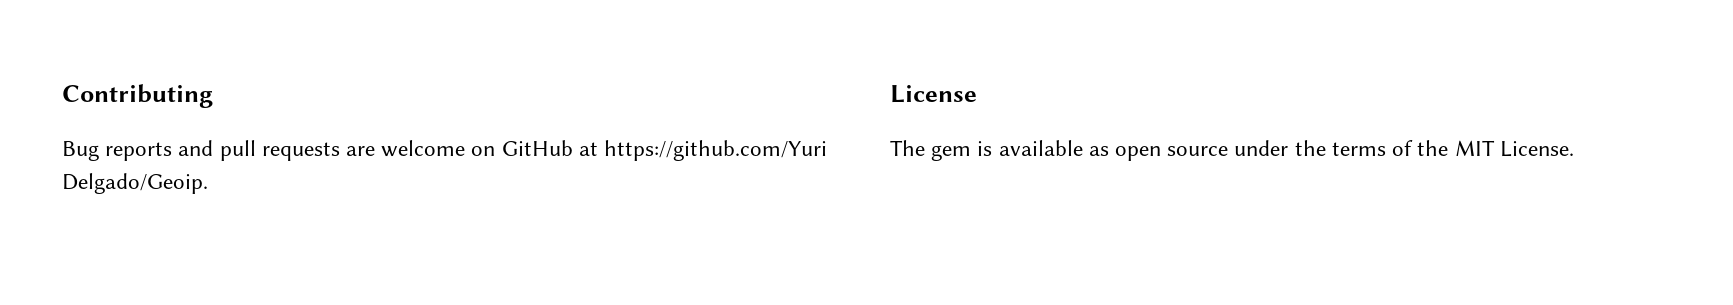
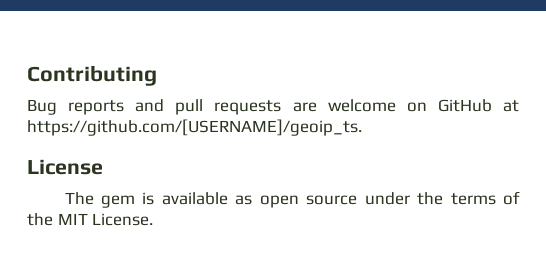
[604,140,828,161] [62,173,208,194] https://github.com/Yuri Delgado/Geoip. -> [27,119,362,136] https://github.com/[USERNAME]/geoip_ts.

